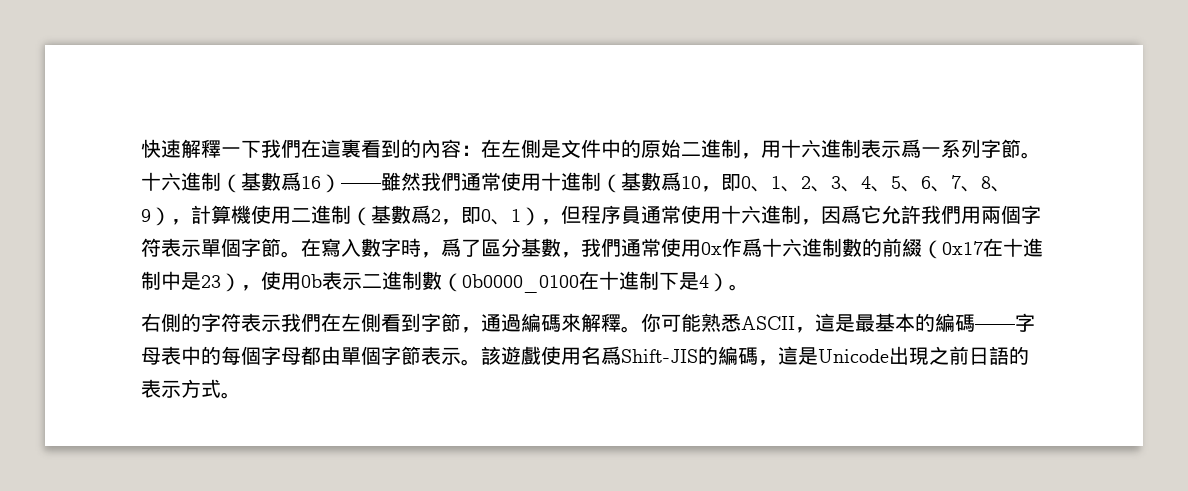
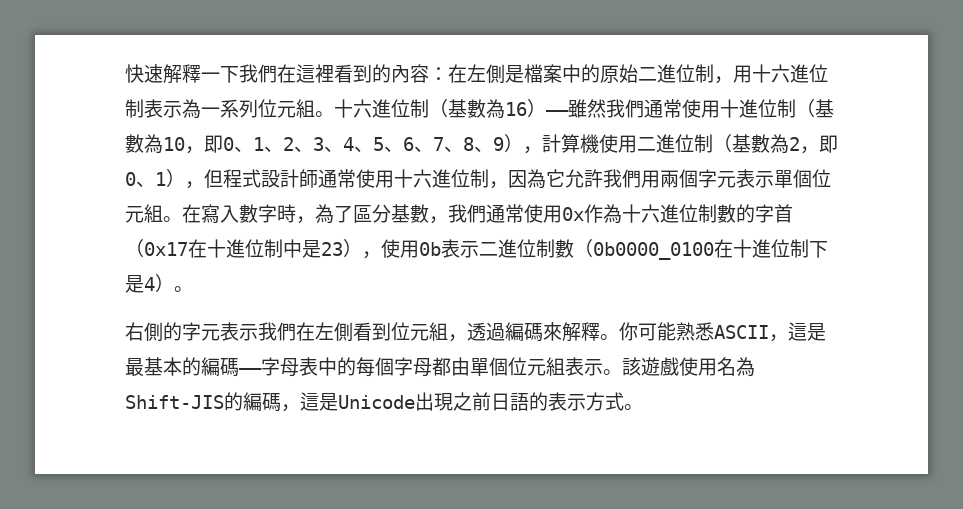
[341,139,361,158] 裏 -> [315,64,334,83] 裡
[561,139,601,158] 文件 -> [524,64,562,83] 檔案
(721, 148) none -> [676,64,695,83] 位
[841,139,1021,158] 制表示爲一系列字節 -> [809,64,828,83] [125,99,315,119] 位制表示為一系列位元組
[201,172,301,193] 制（基數爲 -> [391,99,505,119] 位制（基數為
[581,172,681,193] 制（基數爲 -> [758,99,834,118] [125,134,163,154] 位制（基數為
[331,205,431,226] 制（基數爲 -> [675,134,789,154] 位制（基數為
[601,205,641,224] 序員 -> [242,169,318,188] 式設計師
[781,205,861,225] 制，因爲 -> [451,169,546,189] 位制，因為
[141,238,161,257] 符 -> [717,171,736,188] 元
[241,238,281,257] 字節 -> [812,169,831,188] [125,204,163,223] 位元組
[441,238,461,257] 爲 -> [315,204,334,224] 為
[742,238,922,257] 爲十六進制數的前綴 -> [603,204,793,224] 為十六進位制數的字首
(1043, 247) none -> [245,239,264,258] 位
(402, 280) none -> [517,239,536,258] 位
(639, 280) none -> [771,239,790,258] 位
[221,313,241,332] 符 -> [201,324,220,341] 元
[421,313,501,333] 字節，通 -> [391,322,486,342] 位元組，透
[381,346,421,365] 字節 -> [508,357,565,376] 位元組
[601,346,621,365] 爲 -> [736,357,755,377] 為

